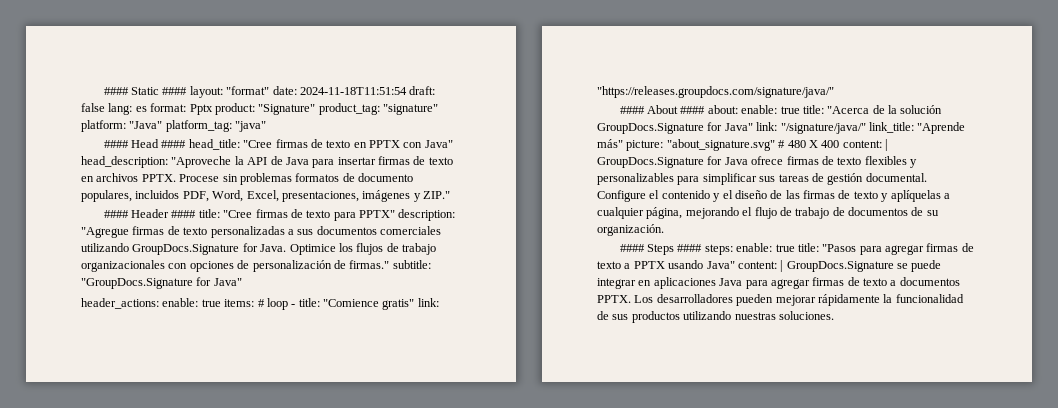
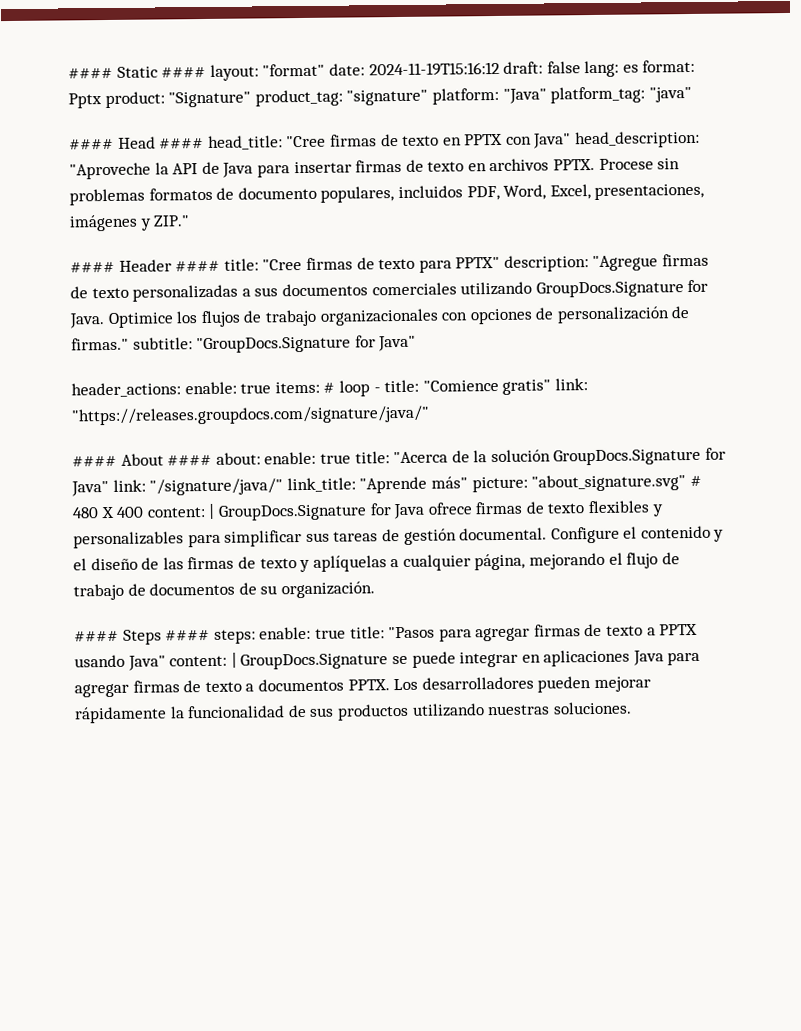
[299,87,407,95] 2024-11-18T11:51:54 -> [368,61,500,77] 2024-11-19T15:16:12

